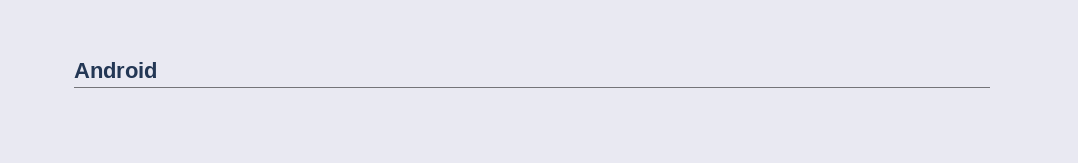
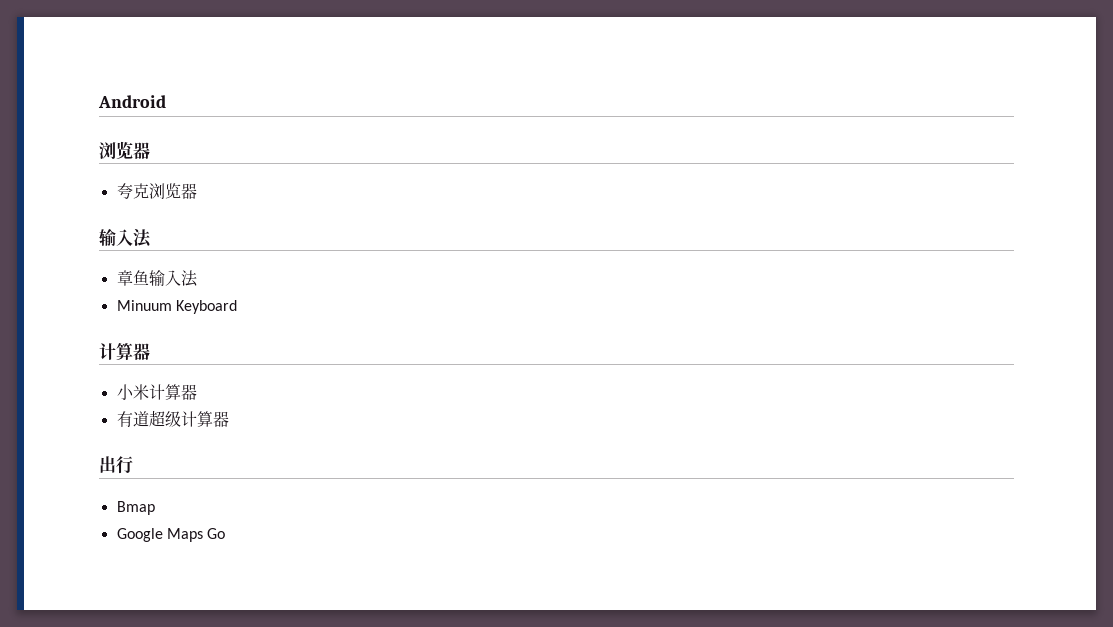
(157, 70) none -> [99,141,150,160] [116,183,197,199] [99,228,152,248] [116,270,198,287] [116,300,237,314] [99,342,150,360] [116,384,197,400] [116,410,229,427] [99,456,133,474] [116,501,155,515] [116,528,226,542] // 浏览器 // 夸克浏览器 // 输入法 // 章鱼输入法 // Minuum Keyboard // 计算器 // 小米计算器 // 有道超级计算器 // 出行 // Bmap // Google Maps Go

